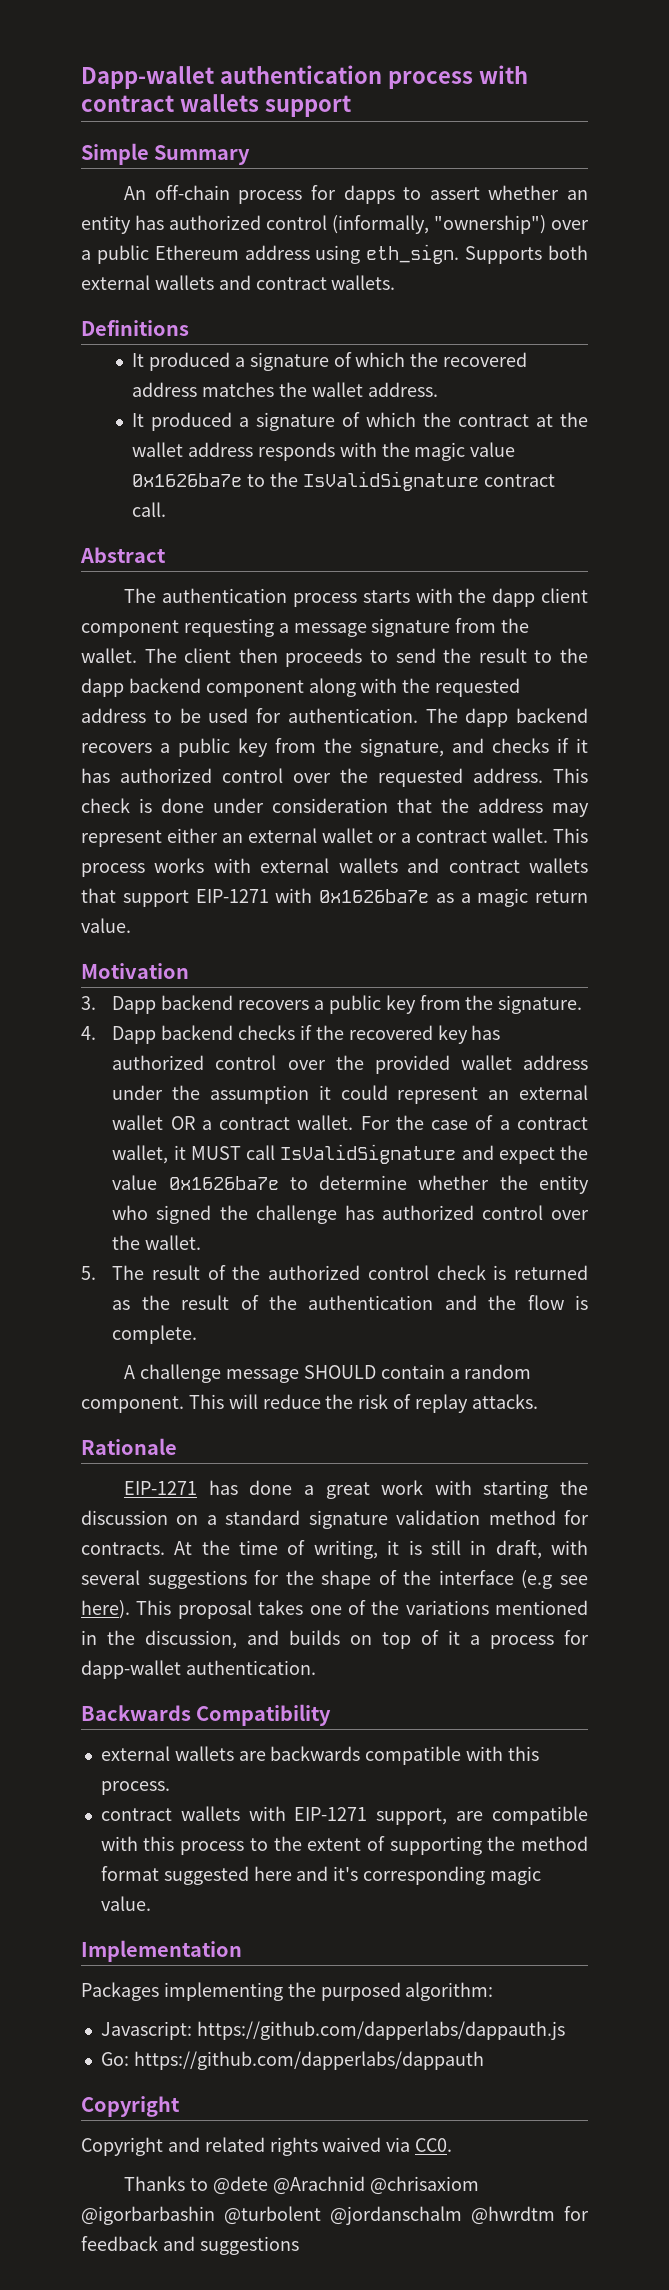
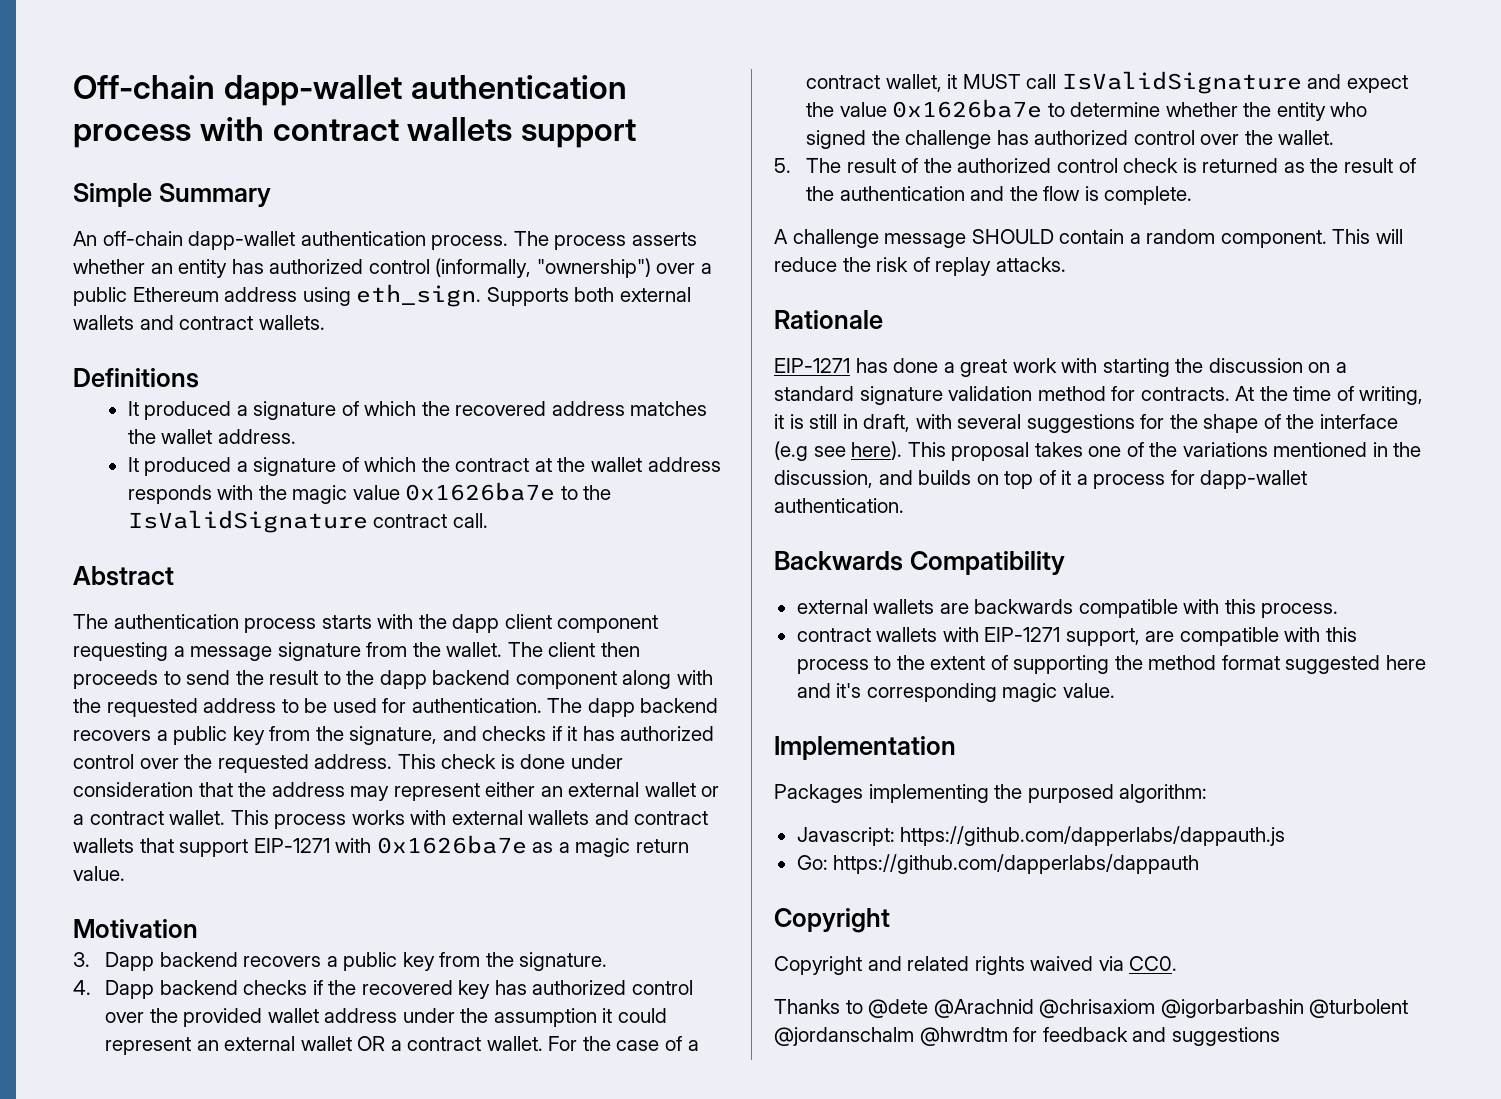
[81,66,214,89] Dapp-wallet -> [73,75,402,106] Off-chain dapp-wallet
[238,185,480,204] process for dapps to assert -> [188,231,697,250] dapp-wallet authentication process. The process asserts

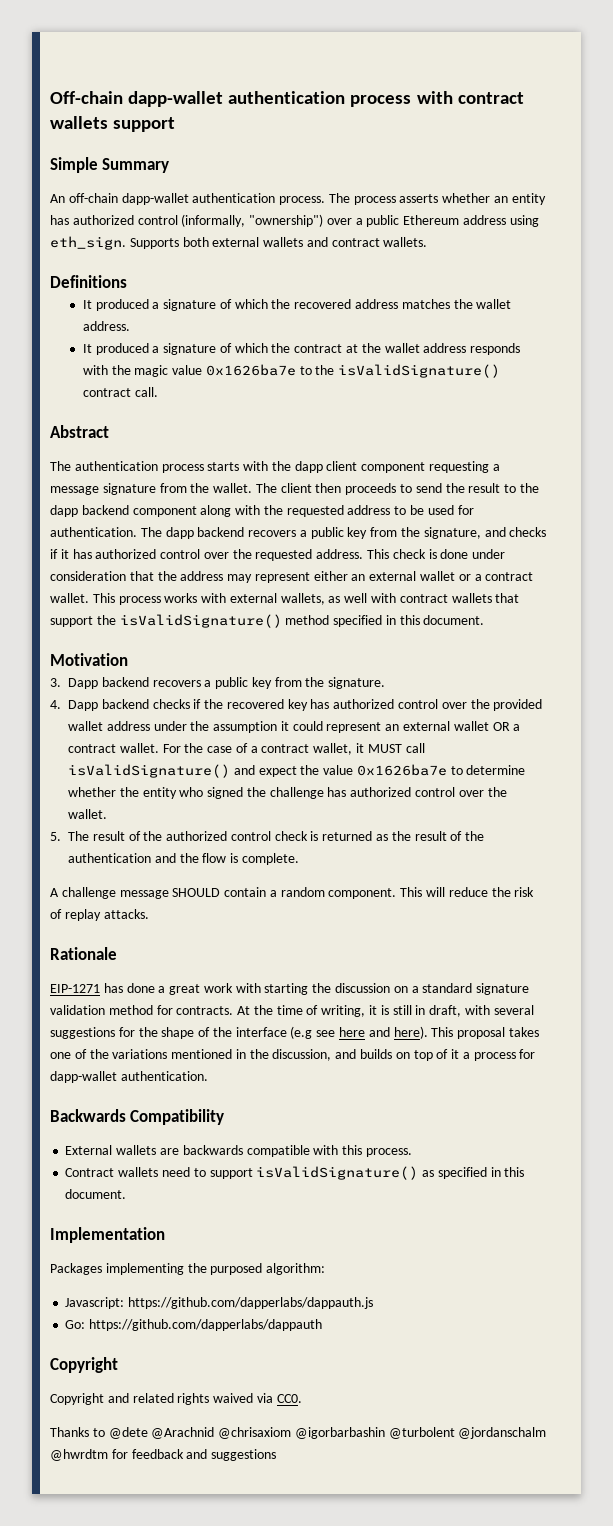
[127,510,368,533] IsValidSignature -> [338,364,501,378] isValidSignature()
[528,810,709,825] [73,835,689,857] [73,866,125,881] wallets and contract wallets that support EIP-1271 with 0x1626ba7e as a magic return value. -> [280,593,520,605] [50,614,485,628] wallets, as well with contract wallets that support the isValidSignature() method specified in this document.
[1061,71,1302,94] IsValidSignature -> [68,764,230,778] isValidSignature()
(846, 451) none -> [339,1027,390,1037] here and
[796,599,868,614] external -> [65,1145,113,1155] External
[796,627,1357,646] [796,655,1426,674] [796,683,1115,702] contract wallets with EIP-1271 support, are compatible with this process to the extent of supporting the method format suggested here and it's corresponding magic value. -> [65,1166,525,1180] [65,1189,127,1199] Contract wallets need to support isValidSignature() as specified in this document.

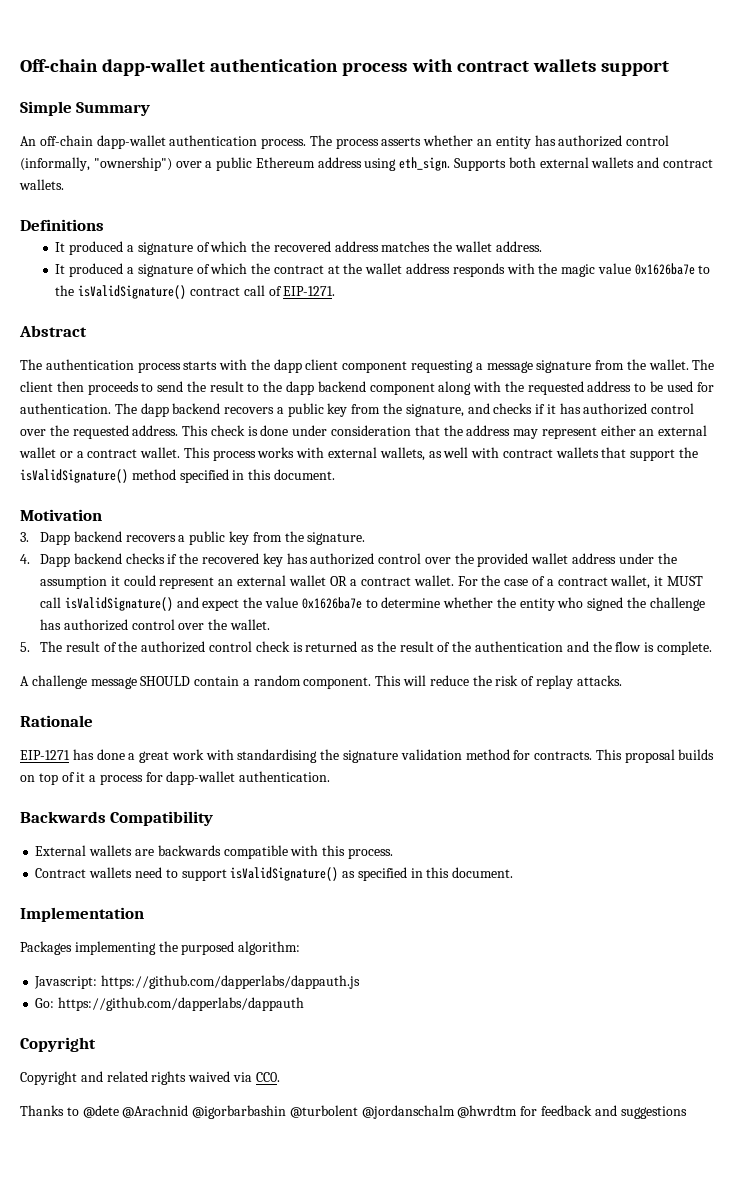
[134,387,158,397] call. -> [243,285,336,296] call of EIP-1271.
[264,983,473,995] starting the discussion on a standard -> [237,749,340,763] standardising the
[237,1005,534,1017] [50,1026,539,1039] [50,1049,357,1061] At the time of writing, it is still in draft, with several suggestions for the shape of the interface (e.g see here and here). This proposal takes one of the variations mentioned in the discussion, and -> [595,749,675,763] This proposal
[218,1427,292,1439] @chrisaxiom -> (189, 1111) none

